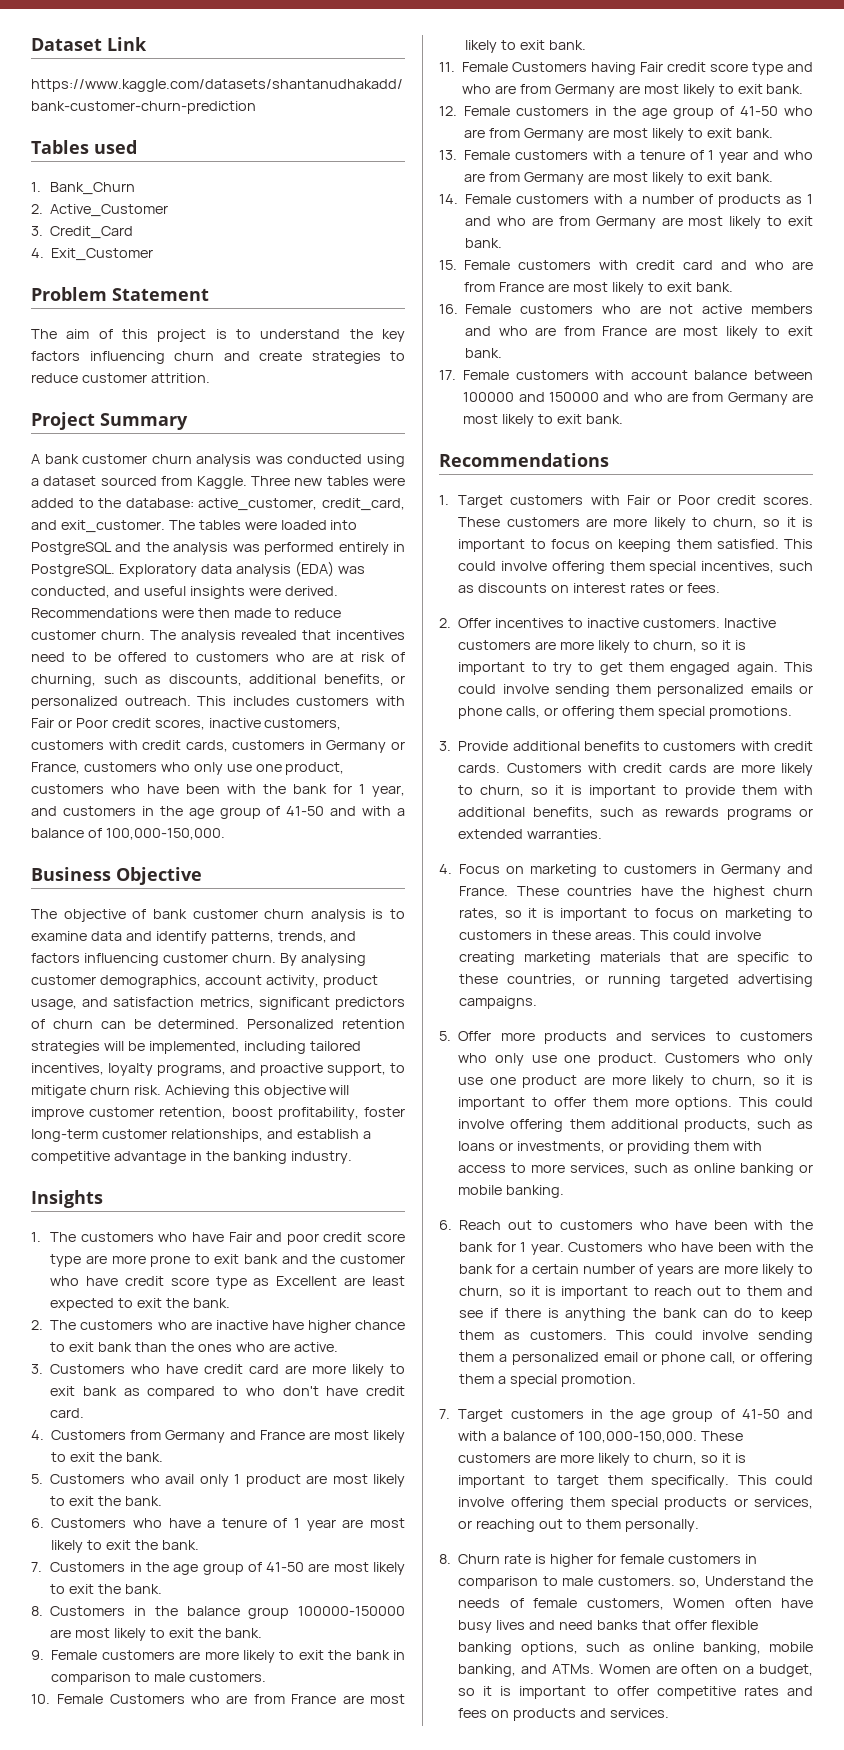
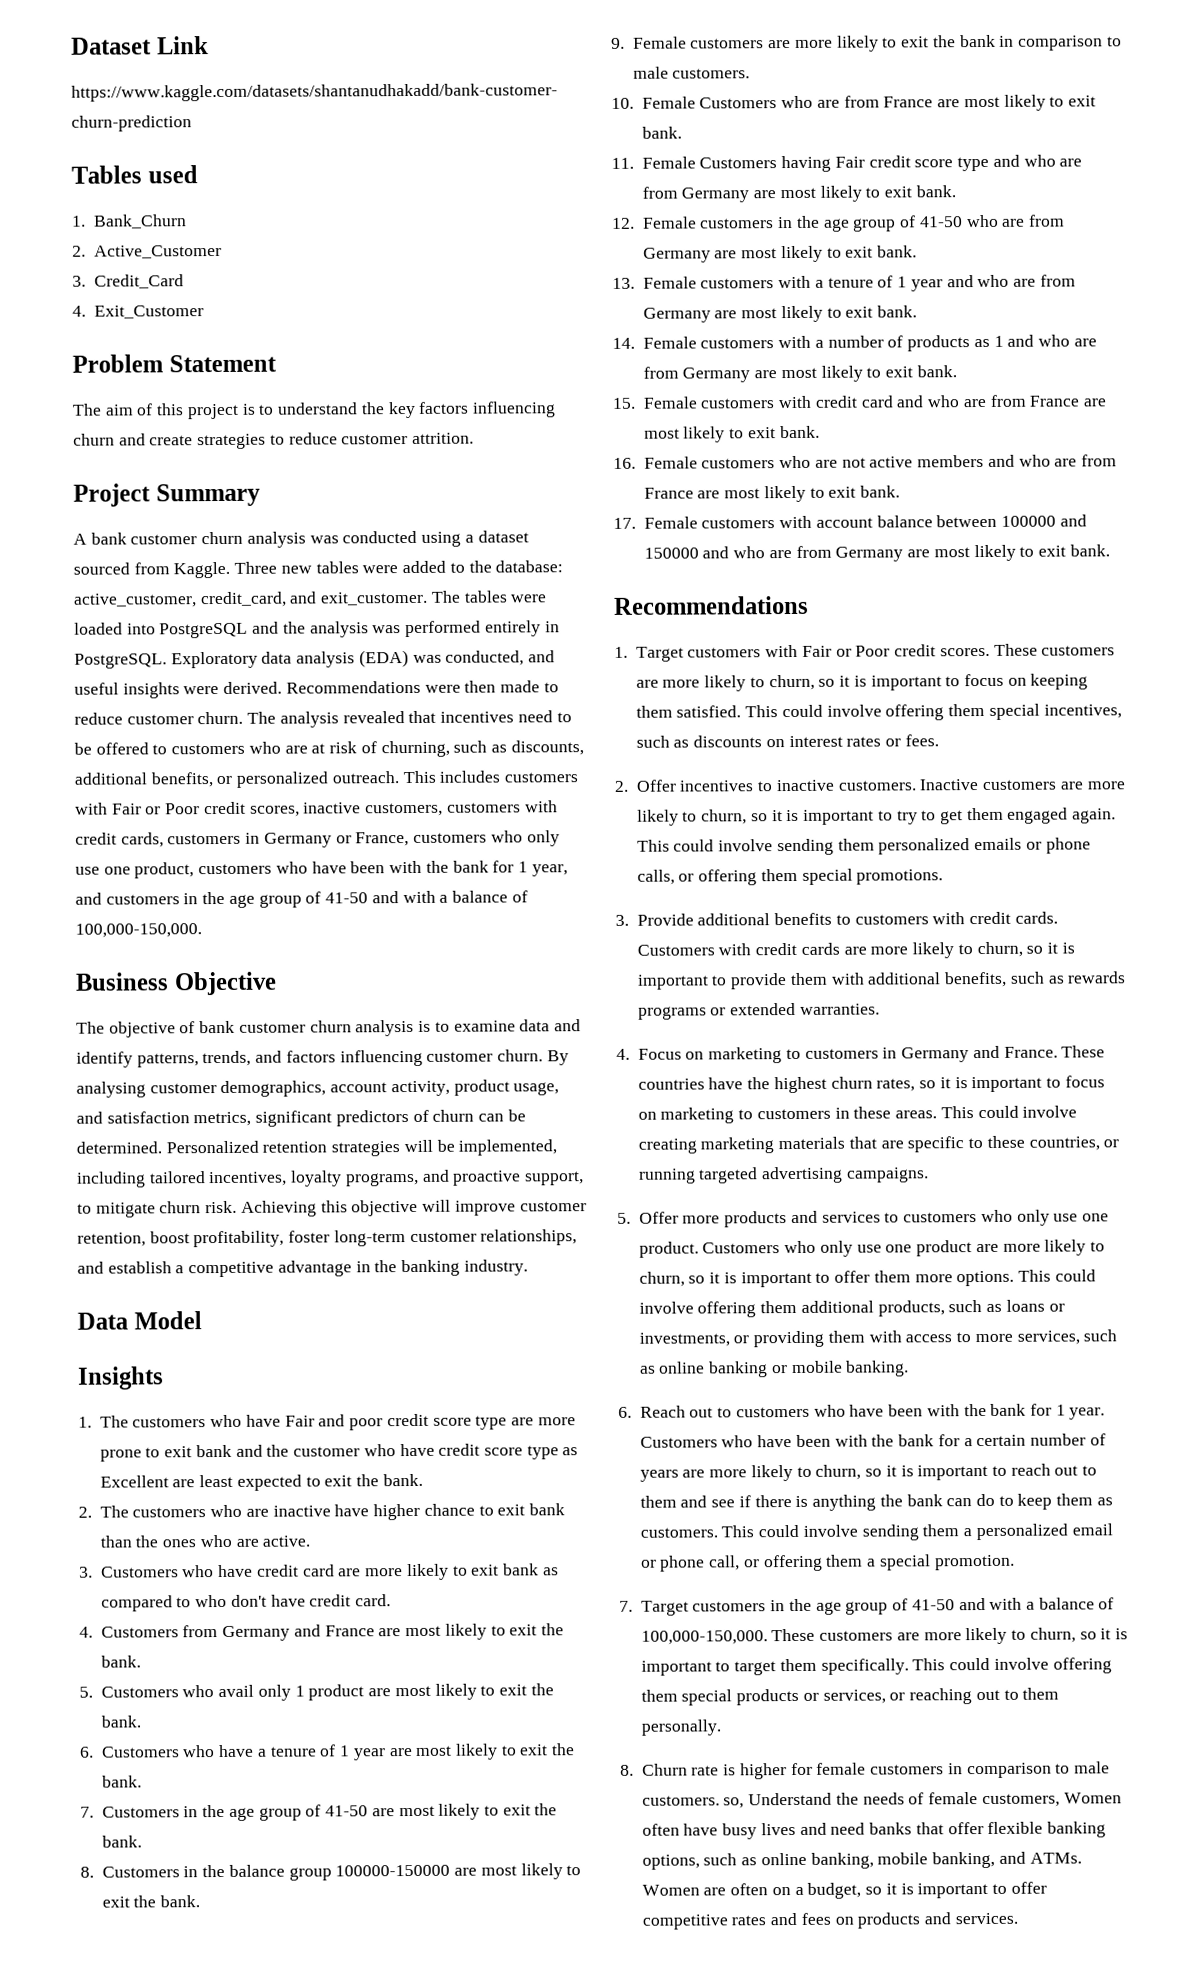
(352, 1157) none -> [77,1311,202,1330] // Data Model

